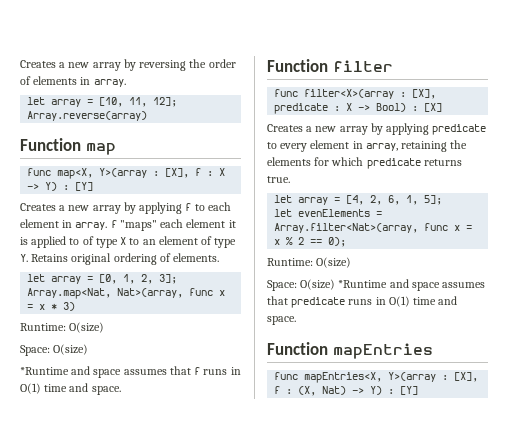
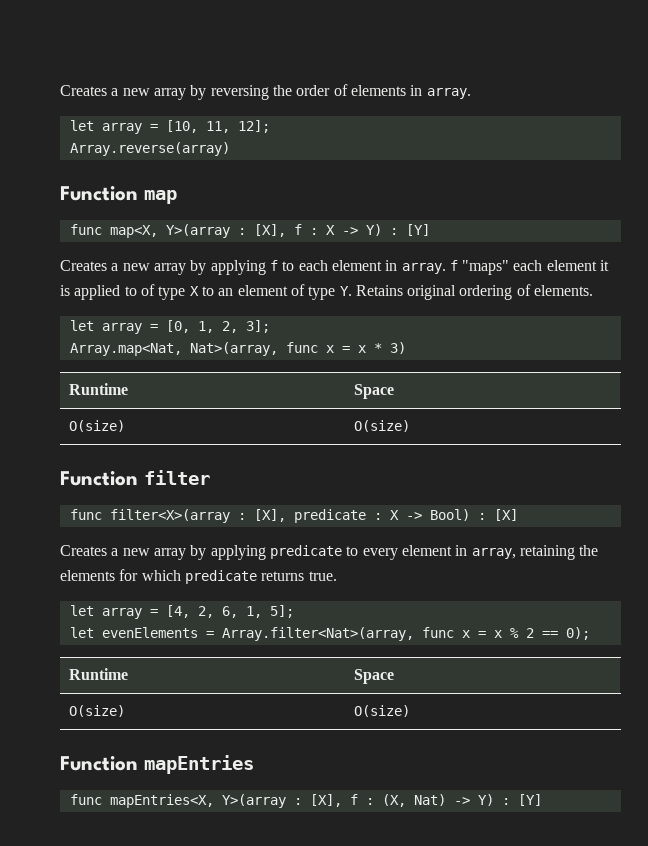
[20,322,105,333] [20,344,89,356] [20,366,241,378] [20,383,121,395] // Runtime: O(size) // Space: O(size) // *Runtime and space assumes that f runs in O(1) time and space. -> [68,383,128,395] [353,384,394,399] [68,420,125,432] [353,420,410,432] // Runtime | Space // O(size) | O(size)
[267,257,352,268] [267,279,486,291] [267,296,458,308] [267,316,296,325] // Runtime: O(size) // Space: O(size) *Runtime and space assumes that predicate runs in O(1) time and space. -> [68,668,128,680] [353,669,394,684] [68,705,125,717] [353,705,410,717] // Runtime | Space // O(size) | O(size)

